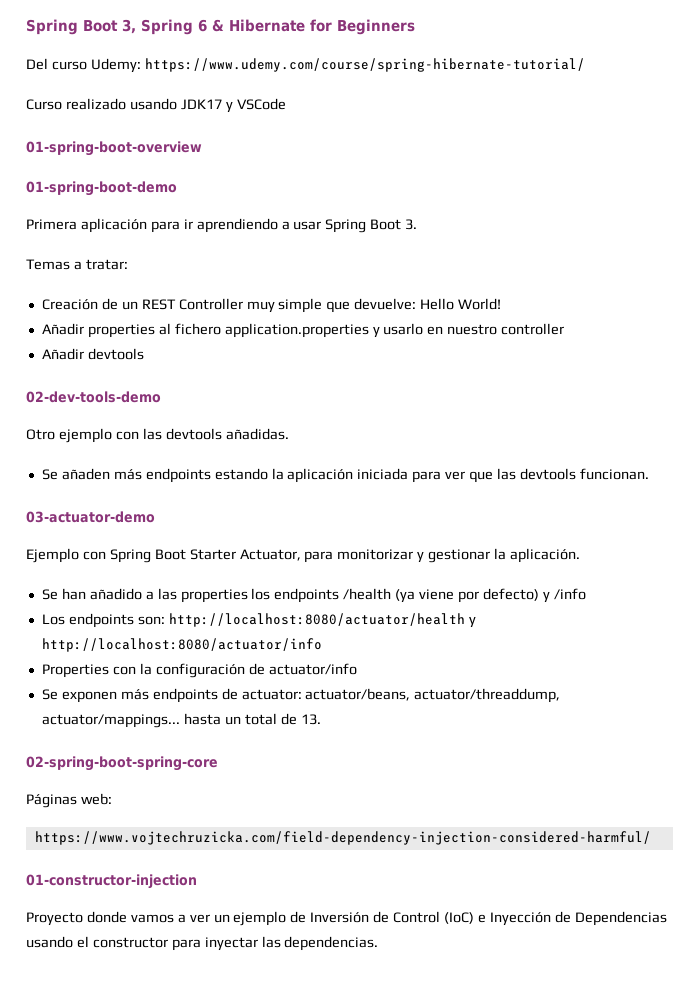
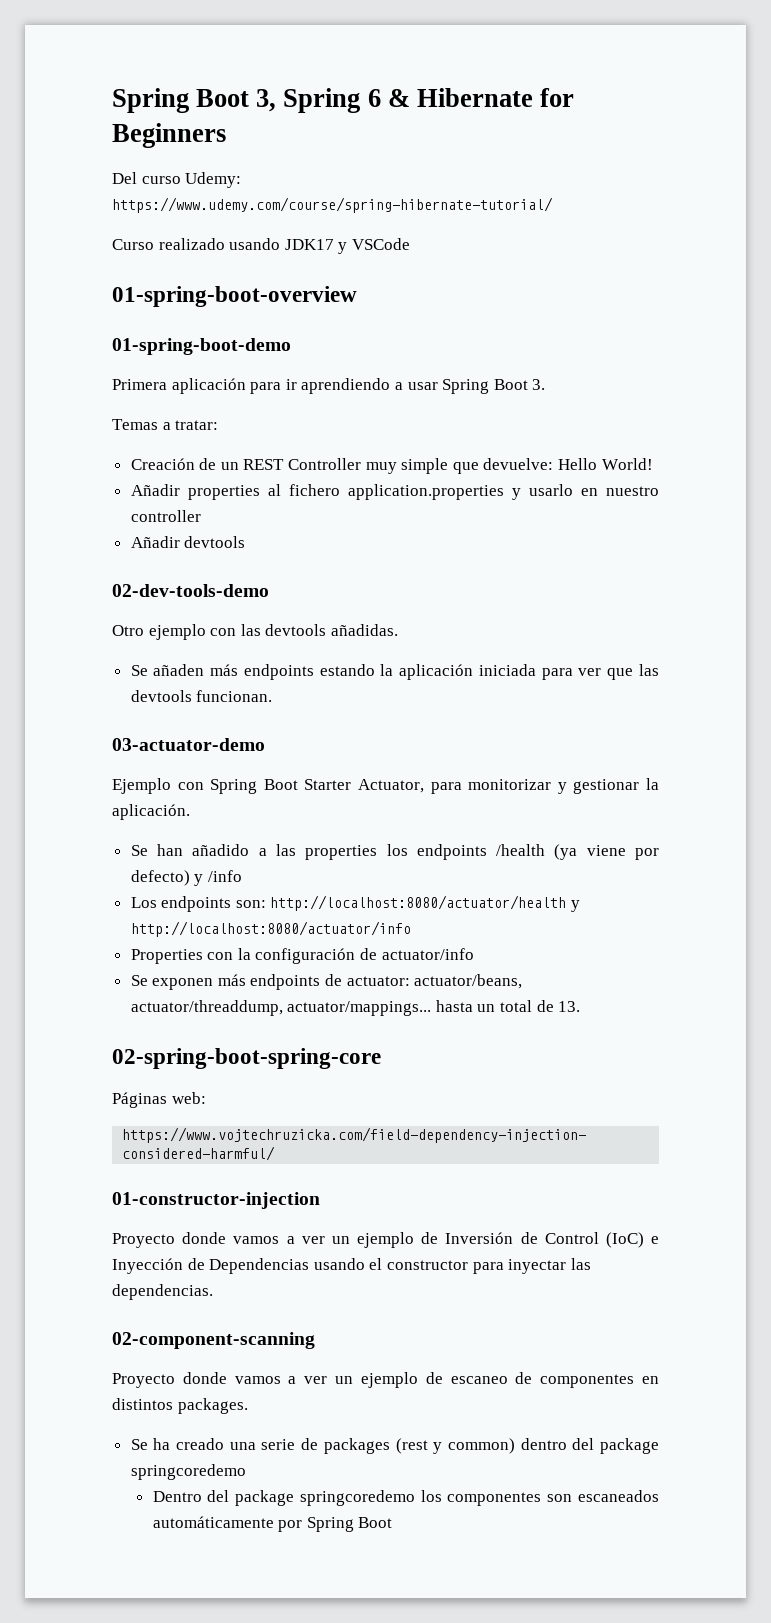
(379, 943) none -> [112,1332,315,1349] [112,1372,659,1388] [112,1398,248,1414] [130,1438,659,1454] [130,1464,246,1480] [152,1490,659,1506] [152,1516,393,1532] // 02-component-scanning // Proyecto donde vamos a ver un ejemplo de escaneo de componentes en distintos packages. // Se ha creado una serie de packages (rest y common) dentro del package springcoredemo // Dentro del package springcoredemo los componentes son escaneados automáticamente por Spring Boot

